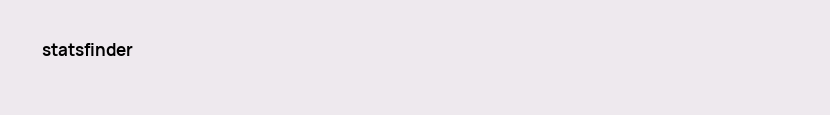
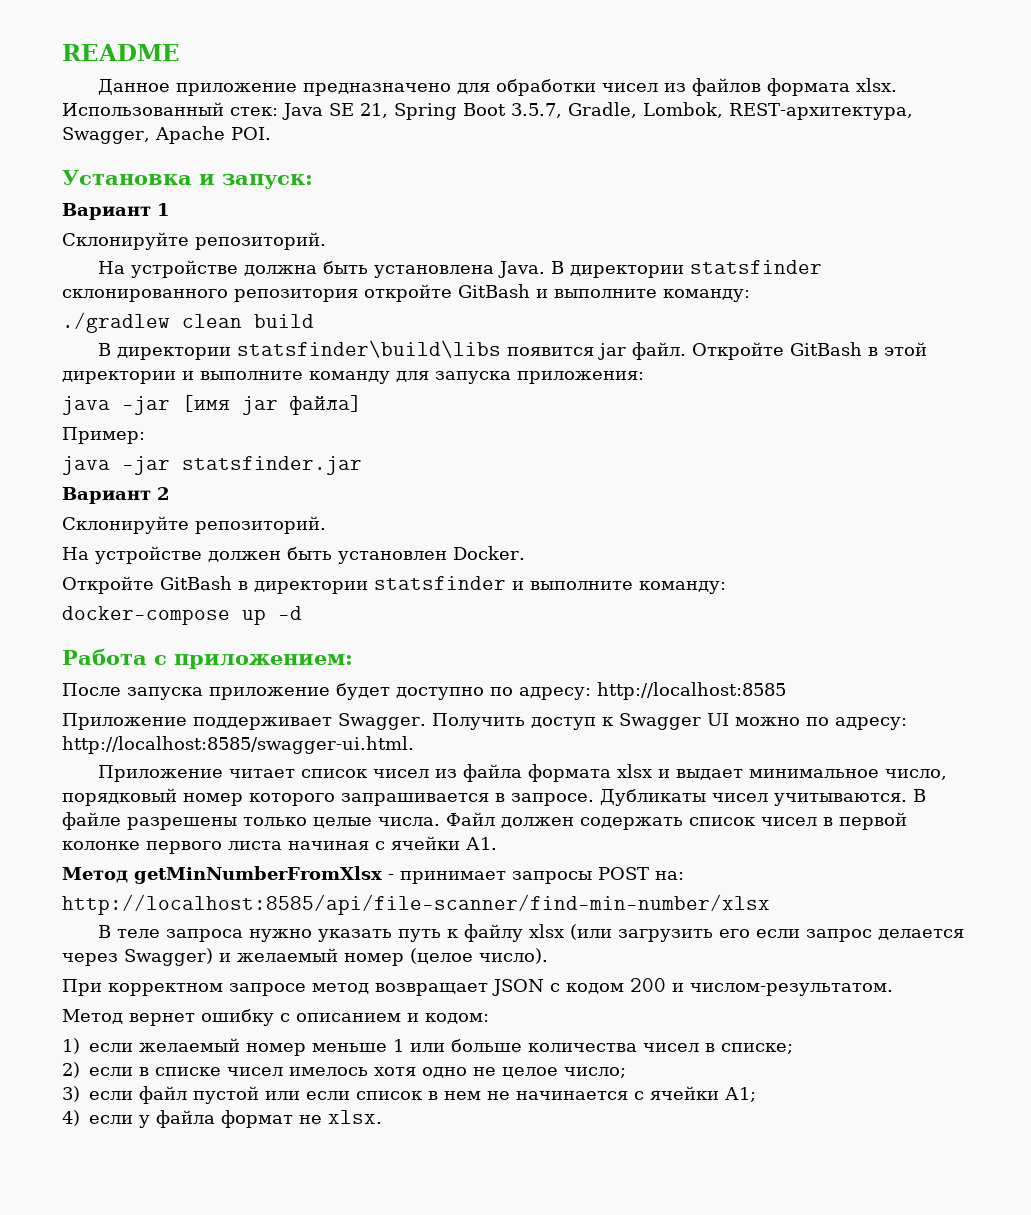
[42,43,133,56] statsfinder -> [62,44,180,61] [97,78,897,96] [62,102,913,120] [62,126,271,144] [62,170,313,189] [62,203,170,220] [62,232,326,250] [97,260,822,278] [62,284,750,302] [62,312,314,333] [97,340,927,360] [62,371,644,384] [62,395,362,415] [62,427,145,444] [62,456,362,475] [62,487,170,504] [62,516,326,534] [62,546,525,564] [62,576,726,594] [62,606,302,625] [62,648,353,669] [62,682,786,700] [62,713,907,730] [62,736,414,754] [97,764,947,782] [62,788,926,806] [62,812,907,830] [62,836,497,854] [62,866,684,884] [62,894,770,915] [97,924,964,942] [62,948,548,966] [62,978,893,996] [62,1009,489,1026] [62,1038,794,1056] [62,1062,627,1078] [62,1086,757,1104] [62,1110,383,1128] README // Данное приложение предназначено для обработки чисел из файлов формата xlsx. Использованный стек: Java SE 21, Spring Boot 3.5.7, Gradle, Lombok, REST-архитектура, Swagger, Apache POI. // Установка и запуск: // Вариант 1 // Склонируйте репозиторий. // На устройстве должна быть установлена Java. В директории statsfinder склонированного репозитория откройте GitBash и выполните команду: // ./gradlew clean build // В директории statsfinder\build\libs появится jar файл. Откройте GitBash в этой директории и выполните команду для запуска приложения: // java -jar [имя jar файла] // Пример: // java -jar statsfinder.jar // Вариант 2 // Склонируйте репозиторий. // На устройстве должен быть установлен Docker. // Откройте GitBash в директории statsfinder и выполните команду: // docker-compose up -d // Работа с приложением: // После запуска приложение будет доступно по адресу: http://localhost:8585 // Приложение поддерживает Swagger. Получить доступ к Swagger UI можно по адресу: http://localhost:8585/swagger-ui.html. // Приложение читает список чисел из файла формата xlsx и выдает минимальное число, порядковый номер которого запрашивается в запросе. Дубликаты чисел учитываются. В файле разрешены только целые числа. Файл должен содержать список чисел в первой колонке первого листа начиная с ячейки А1. // Метод getMinNumberFromXlsx - принимает запросы POST на: // http://localhost:8585/api/file-scanner/find-min-number/xlsx // В теле запроса нужно указать путь к файлу xlsx (или загрузить его если запрос делается через Swagger) и желаемый номер (целое число). // При корректном запросе метод возвращает JSON с кодом 200 и числом-результатом. // Метод вернет ошибку с описанием и кодом: // 1) если желаемый номер меньше 1 или больше количества чисел в списке; // 2) если в списке чисел имелось хотя одно не целое число; // 3) если файл пустой или если список в нем не начинается с ячейки А1; // 4) если у файла формат не xlsx.

